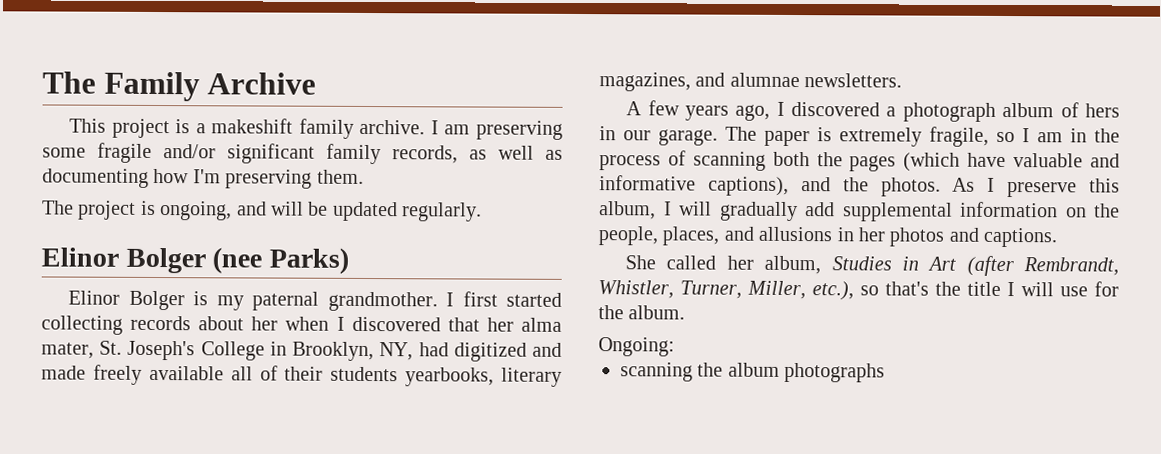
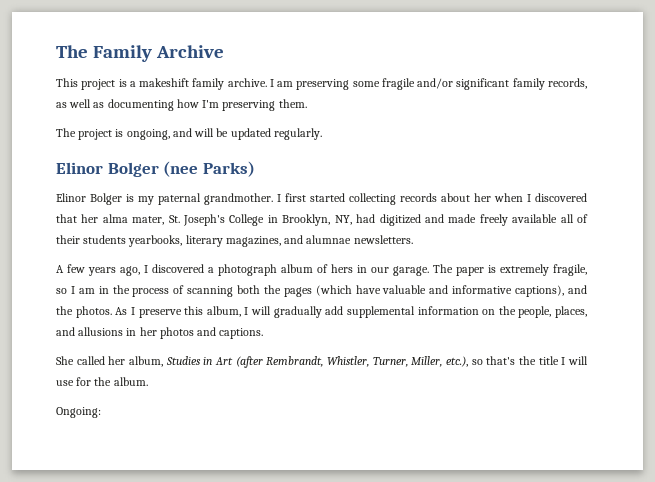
[620,362,886,383] // scanning the album photographs -> (101, 412) none

